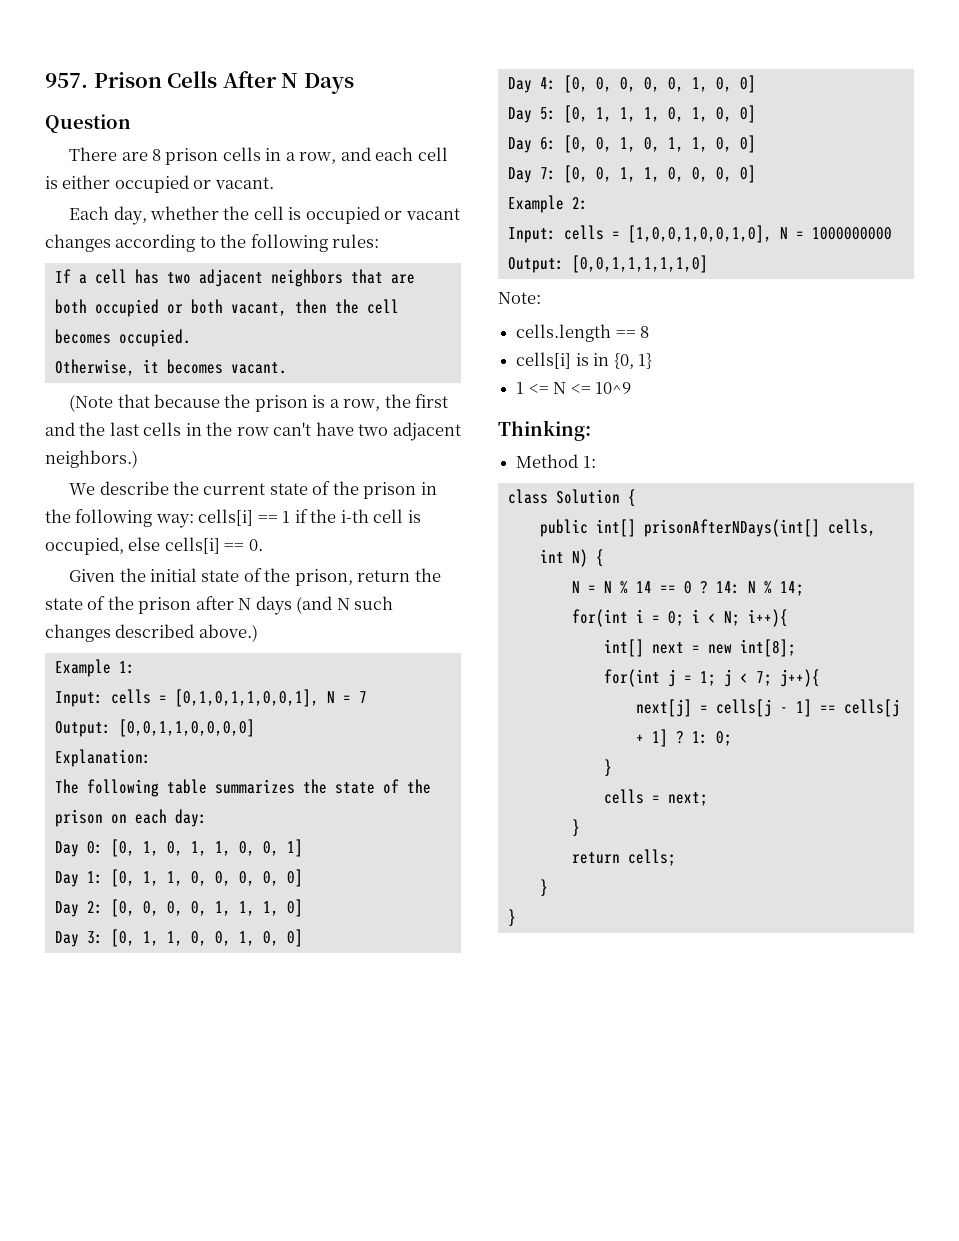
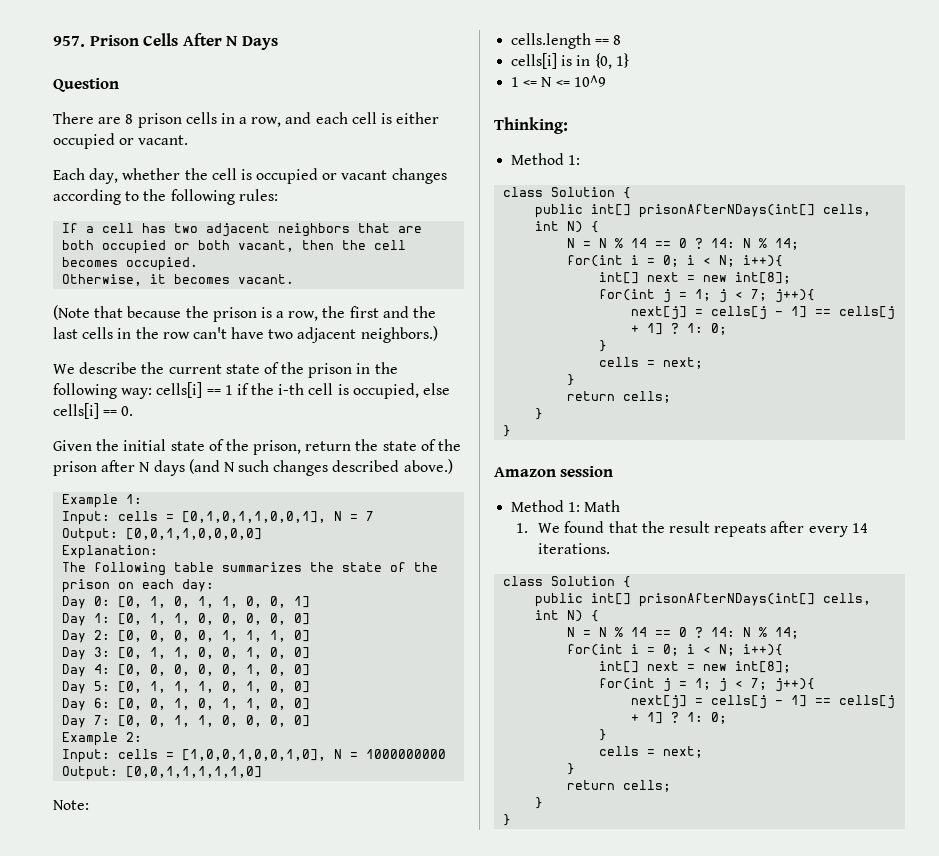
(516, 918) none -> [494,466,614,477] [511,500,621,512] [516,521,868,537] [538,543,611,554] [503,576,632,588] [535,593,872,607] [535,610,600,622] [567,627,800,639] [567,644,784,656] [599,661,792,673] [599,678,816,692] [631,695,896,709] [631,712,728,724] [599,729,608,741] [599,746,704,758] [567,763,576,775] [567,780,672,792] [535,797,544,809] [503,814,512,826] // Amazon session // Method 1: Math // 1. We found that the result repeats after every 14 iterations. // class Solution { // public int[] prisonAfterNDays(int[] cells, int N) { // N = N % 14 == 0 ? 14: N % 14; // for(int i = 0; i < N; i++){ // int[] next = new int[8]; // for(int j = 1; j < 7; j++){ // next[j] = cells[j - 1] == cells[j + 1] ? 1: 0; // } // cells = next; // } // return cells; // } // }

